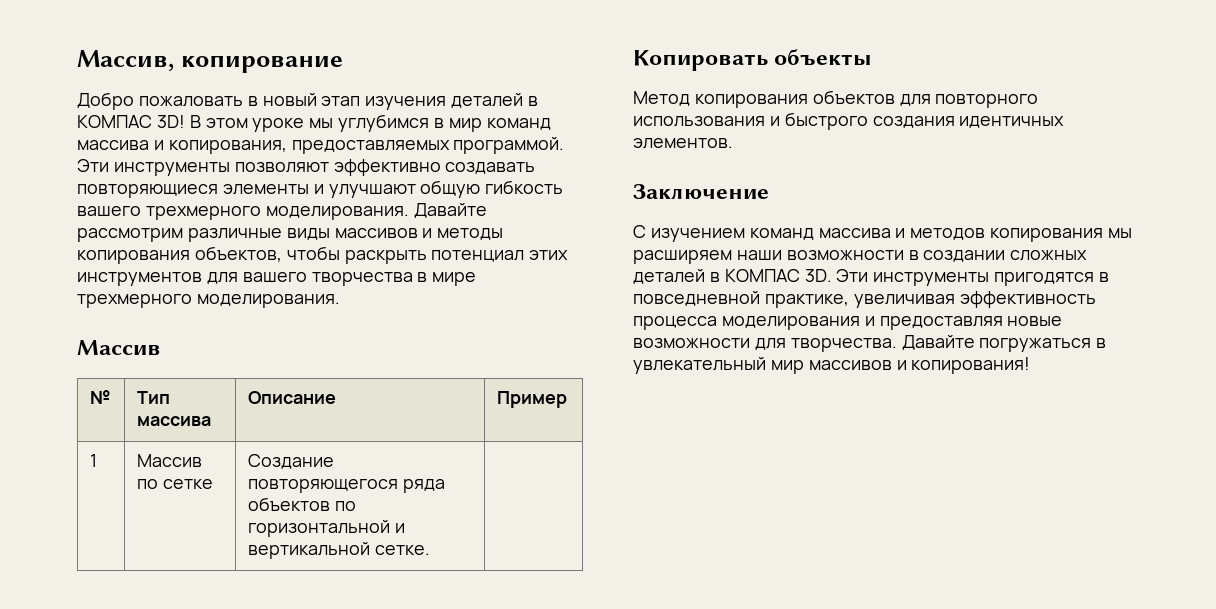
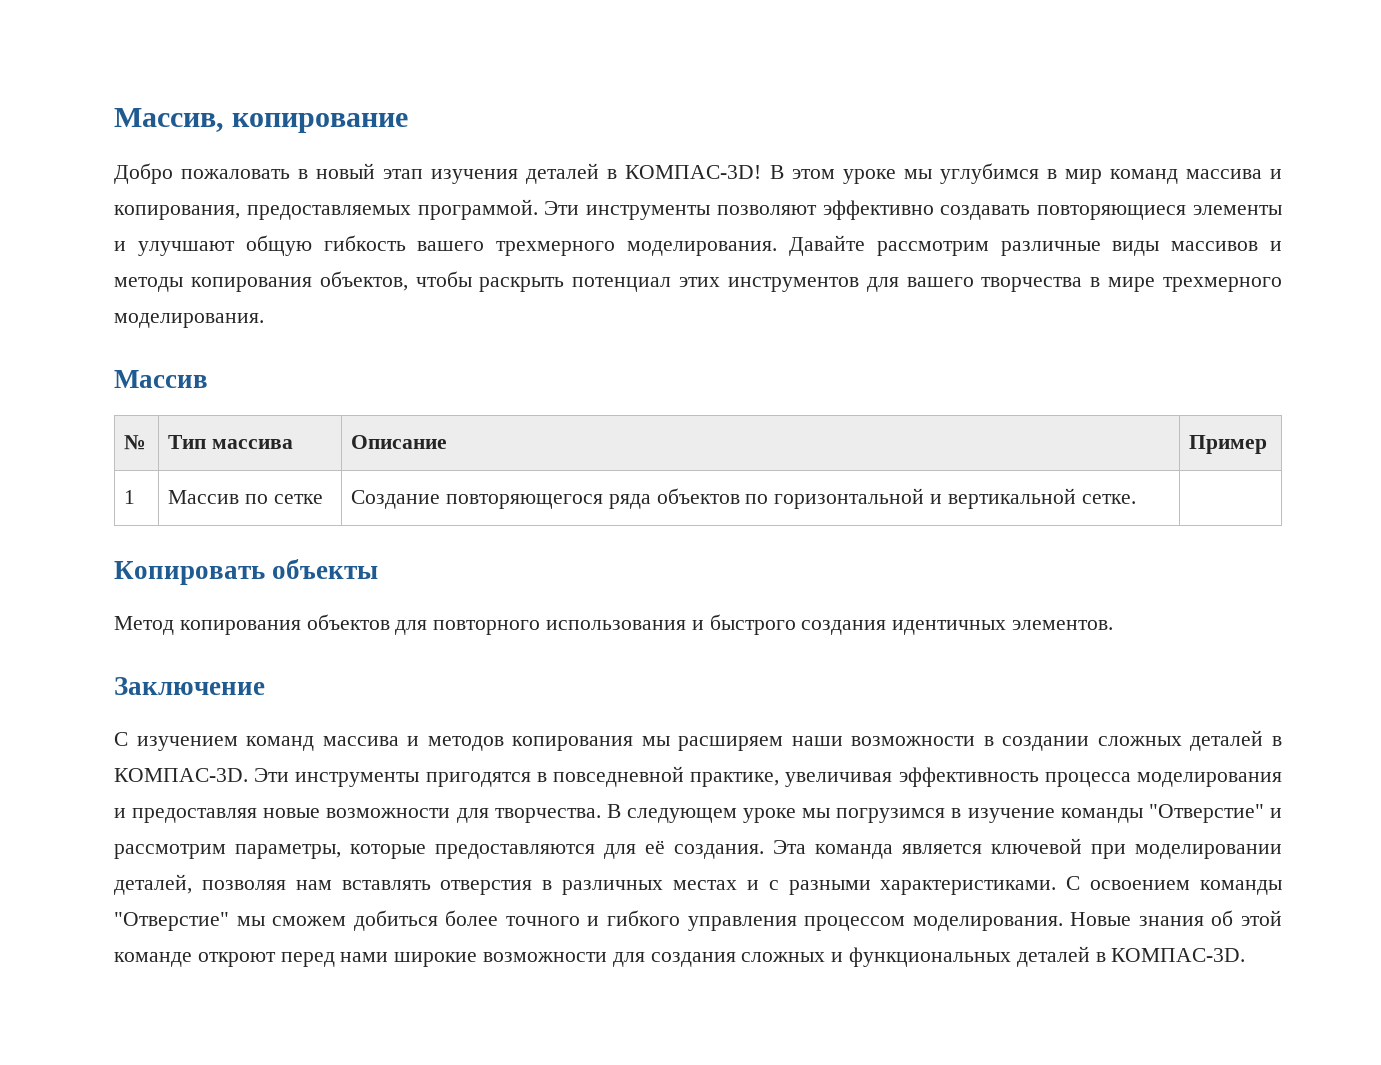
[77,115,185,128] КОМПАС 3D! -> [625,165,762,179] КОМПАС-3D!
[724,269,832,282] КОМПАС 3D. -> [114,768,248,782] КОМПАС-3D.
[901,335,1107,352] [633,357,1031,374] Давайте погружаться в увлекательный мир массивов и копирования! -> [606,804,1282,823] [114,838,1282,859] [114,874,1283,895] [114,910,1283,931] [114,946,1246,967] В следующем уроке мы погрузимся в изучение команды "Отверстие" и рассмотрим параметры, которые предоставляются для её создания. Эта команда является ключевой при моделировании деталей, позволяя нам вставлять отверстия в различных местах и с разными характеристиками. С освоением команды "Отверстие" мы сможем добиться более точного и гибкого управления процессом моделирования. Новые знания об этой команде откроют перед нами широкие возможности для создания сложных и функциональных деталей в КОМПАС-3D.

